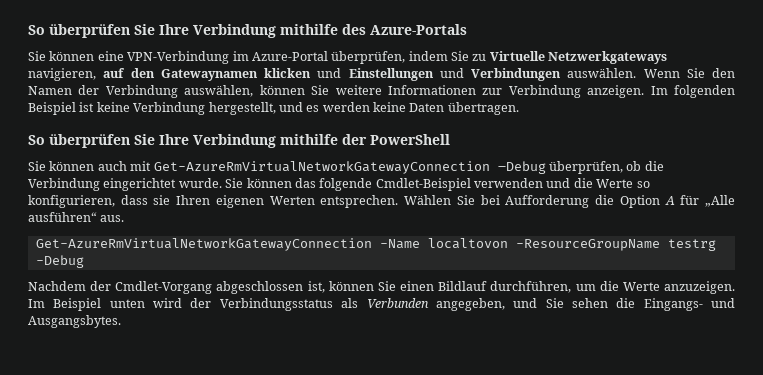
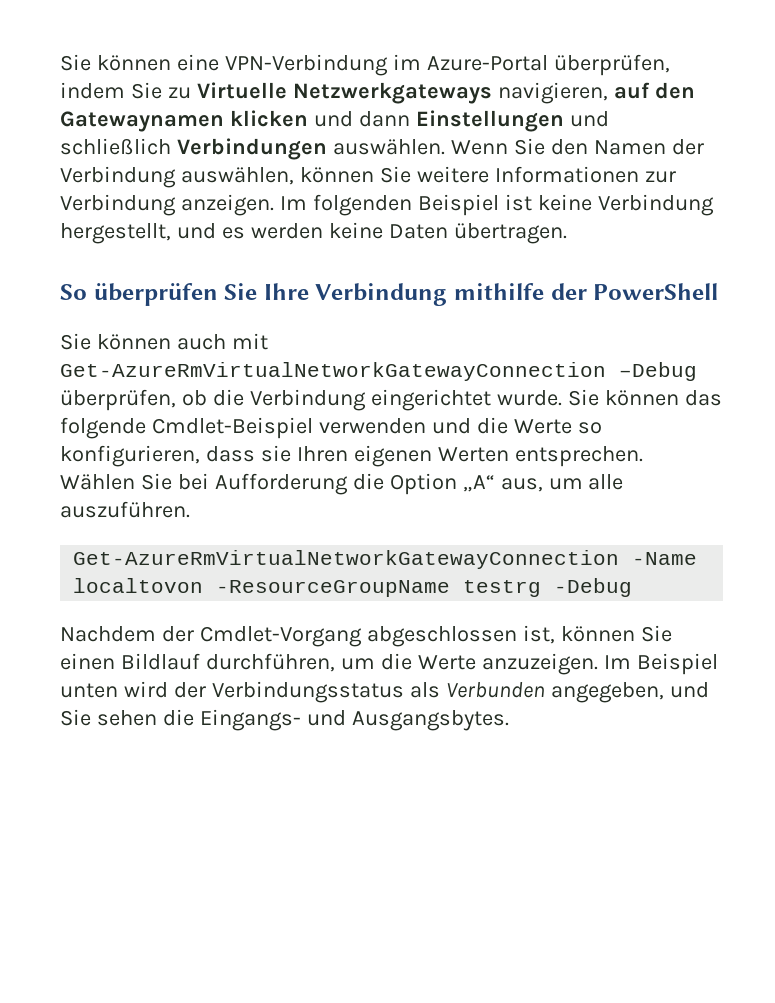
[28,24,467,38] So überprüfen Sie Ihre Verbindung mithilfe des Azure-Portals // -> (60, 62) none
(342, 73) none -> [358,111,410,127] dann
(464, 73) none -> [60,138,171,155] schließlich
[664,195,736,207] [28,212,125,222] A für „Alle ausführen“ aus. -> [462,474,624,492] [60,501,190,518] „A“ aus, um alle auszuführen.

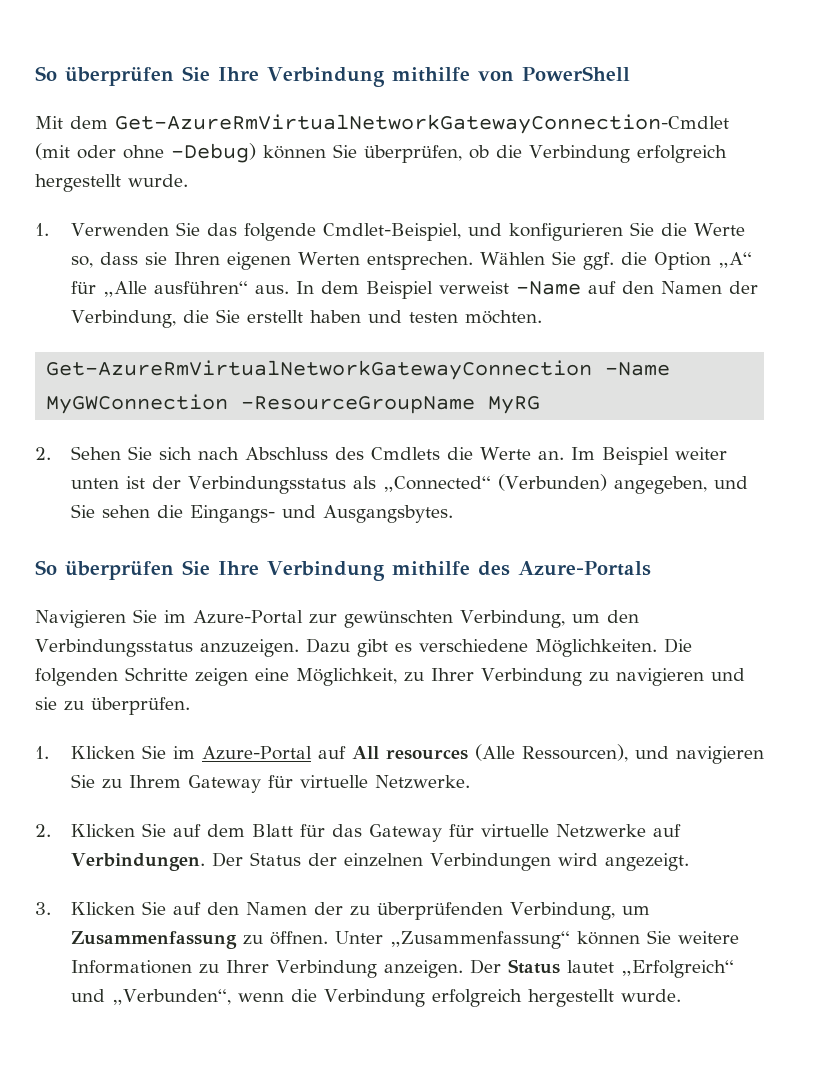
[60,54,670,76] [60,82,695,104] [60,110,609,132] [60,138,704,160] [60,166,676,188] [60,194,714,216] [60,222,567,244] [60,283,587,306] Sie können eine VPN-Verbindung im Azure-Portal überprüfen, indem Sie zu Virtuelle Netzwerkgateways navigieren, auf den Gatewaynamen klicken und dann Einstellungen und schließlich Verbindungen auswählen. Wenn Sie den Namen der Verbindung auswählen, können Sie weitere Informationen zur Verbindung anzeigen. Im folgenden Beispiel ist keine Verbindung hergestellt, und es werden keine Daten übertragen. // So überprüfen Sie Ihre Verbindung mithilfe der -> [35,66,514,87] So überprüfen Sie Ihre Verbindung mithilfe von
[60,333,268,350] [60,362,697,381] Sie können auch mit Get-AzureRmVirtualNetworkGatewayConnection –Debug -> [35,114,729,134] [35,143,357,163] Mit dem Get-AzureRmVirtualNetworkGatewayConnection-Cmdlet (mit oder ohne -Debug) können Sie
[370,389,722,411] [60,417,602,439] [60,445,200,467] eingerichtet wurde. Sie können das folgende Cmdlet-Beispiel verwenden und die Werte so konfigurieren, -> [636,145,727,163] [35,174,188,192] [35,222,745,241] [70,256,93,268] erfolgreich hergestellt wurde. // 1. Verwenden Sie das folgende Cmdlet-Beispiel, und konfigurieren Sie die Werte so,
[177,473,348,495] bei Aufforderung -> [582,252,614,270] ggf.
[500,474,624,492] [60,501,190,518] [73,550,698,569] [73,578,633,597] [60,625,672,647] [60,653,598,675] aus, um alle auszuführen. // Get-AzureRmVirtualNetworkGatewayConnection -Name localtovon -ResourceGroupName testrg -Debug // Nachdem der Cmdlet-Vorgang abgeschlossen ist, können Sie einen Bildlauf durchführen, um die Werte anzuzeigen. -> [70,281,758,299] [70,309,542,328] [46,360,671,380] [46,394,541,414] [35,446,564,460] für „Alle ausführen“ aus. In dem Beispiel verweist -Name auf den Namen der Verbindung, die Sie erstellt haben und testen möchten. // Get-AzureRmVirtualNetworkGatewayConnection -Name MyGWConnection -ResourceGroupName MyRG // 2. Sehen Sie sich nach Abschluss des Cmdlets die Werte an.
[60,681,168,698] unten wird -> [674,447,727,460] [70,476,145,489] weiter unten ist
[445,682,545,698] Verbunden -> [382,474,607,492] „Connected“ (Verbunden)
(509, 720) none -> [35,560,651,581] [35,609,639,628] [35,638,692,657] [35,667,745,686] [35,697,190,715] [35,744,764,764] [70,774,470,793] [35,823,681,842] [70,852,689,871] [35,901,650,920] [70,930,739,949] [70,959,734,978] [70,989,681,1007] // So überprüfen Sie Ihre Verbindung mithilfe des Azure-Portals // Navigieren Sie im Azure-Portal zur gewünschten Verbindung, um den Verbindungsstatus anzuzeigen. Dazu gibt es verschiedene Möglichkeiten. Die folgenden Schritte zeigen eine Möglichkeit, zu Ihrer Verbindung zu navigieren und sie zu überprüfen. // 1. Klicken Sie im Azure-Portal auf All resources (Alle Ressourcen), und navigieren Sie zu Ihrem Gateway für virtuelle Netzwerke. // 2. Klicken Sie auf dem Blatt für das Gateway für virtuelle Netzwerke auf Verbindungen. Der Status der einzelnen Verbindungen wird angezeigt. // 3. Klicken Sie auf den Namen der zu überprüfenden Verbindung, um Zusammenfassung zu öffnen. Unter „Zusammenfassung“ können Sie weitere Informationen zu Ihrer Verbindung anzeigen. Der Status lautet „Erfolgreich“ und „Verbunden“, wenn die Verbindung erfolgreich hergestellt wurde.

